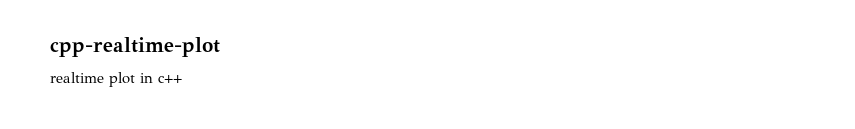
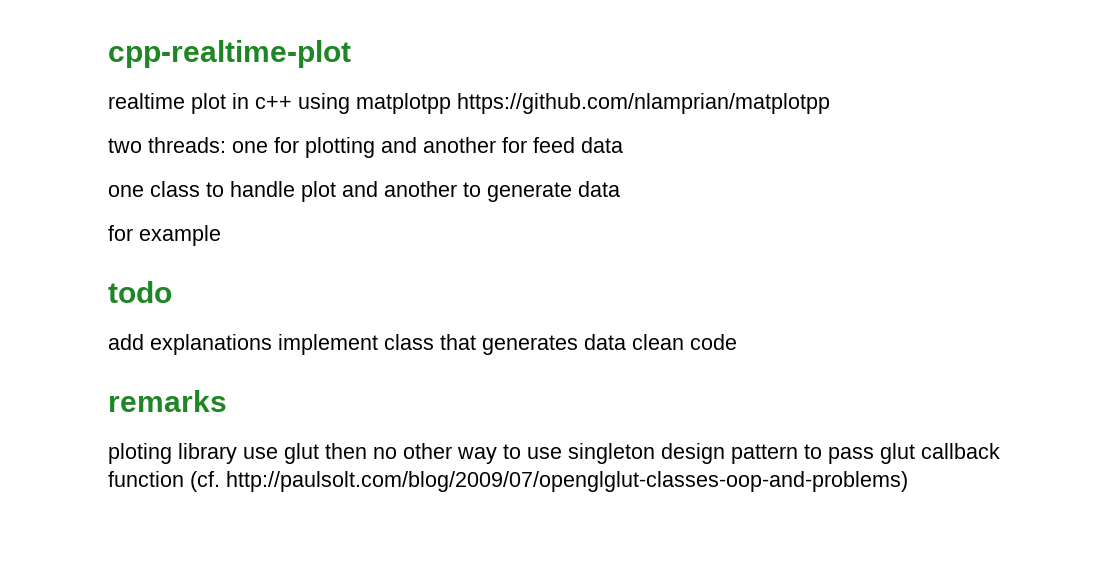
(182, 79) none -> [298,93,830,114] [108,137,623,158] [108,181,620,202] [108,225,221,246] [108,281,172,303] [108,334,737,355] [108,390,227,412] [108,443,1000,464] [108,471,908,492] using matplotpp https://github.com/nlamprian/matplotpp // two threads: one for plotting and another for feed data // one class to handle plot and another to generate data // for example // todo // add explanations implement class that generates data clean code // remarks // ploting library use glut then no other way to use singleton design pattern to pass glut callback function (cf. http://paulsolt.com/blog/2009/07/openglglut-classes-oop-and-problems)

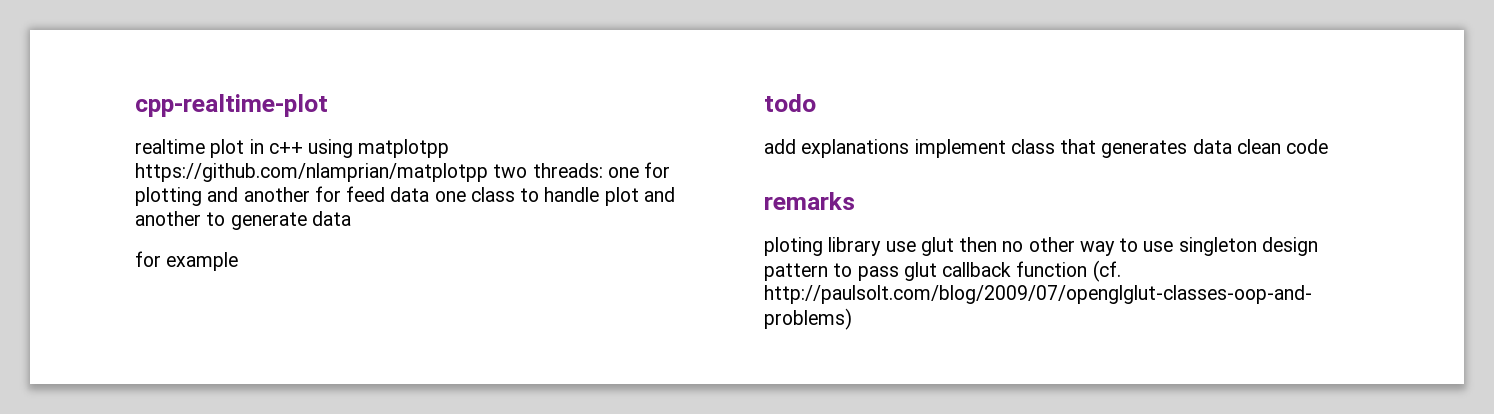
(830, 103) // -> (488, 172) none
(623, 145) // -> (430, 194) none

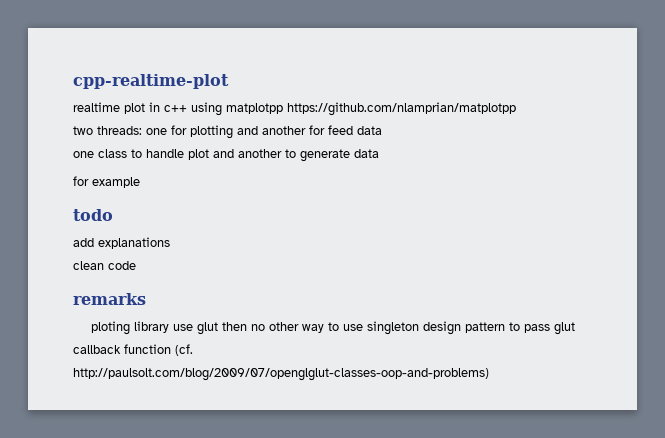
(488, 172) none -> (516, 109) //
(430, 194) none -> (382, 130) //
[914,139,1232,158] implement class that generates data -> (170, 243) //

